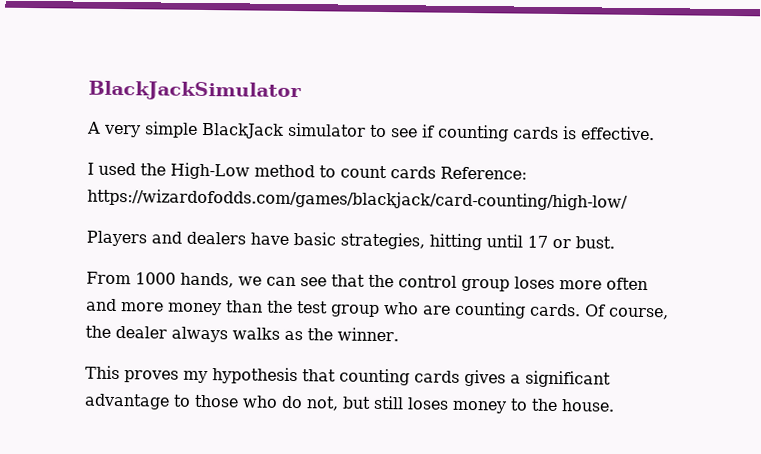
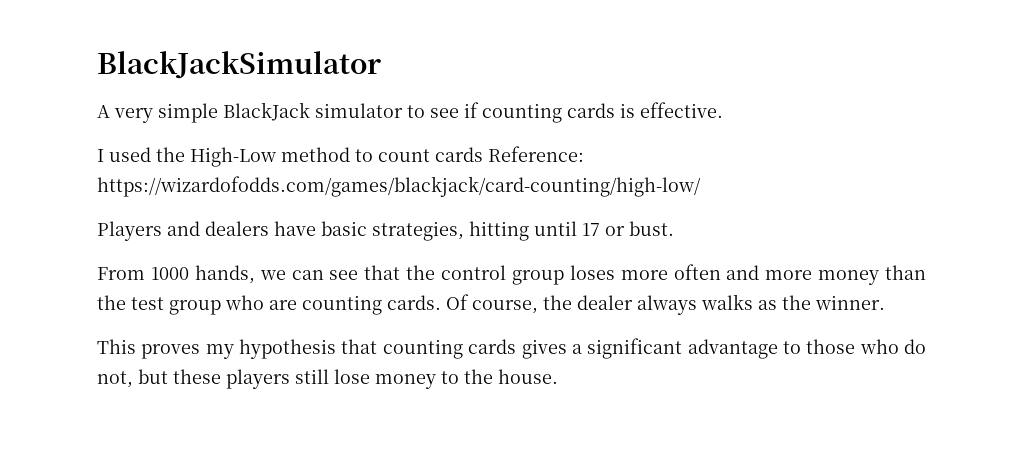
[373,395,449,410] still loses -> [173,369,370,389] these players still lose

